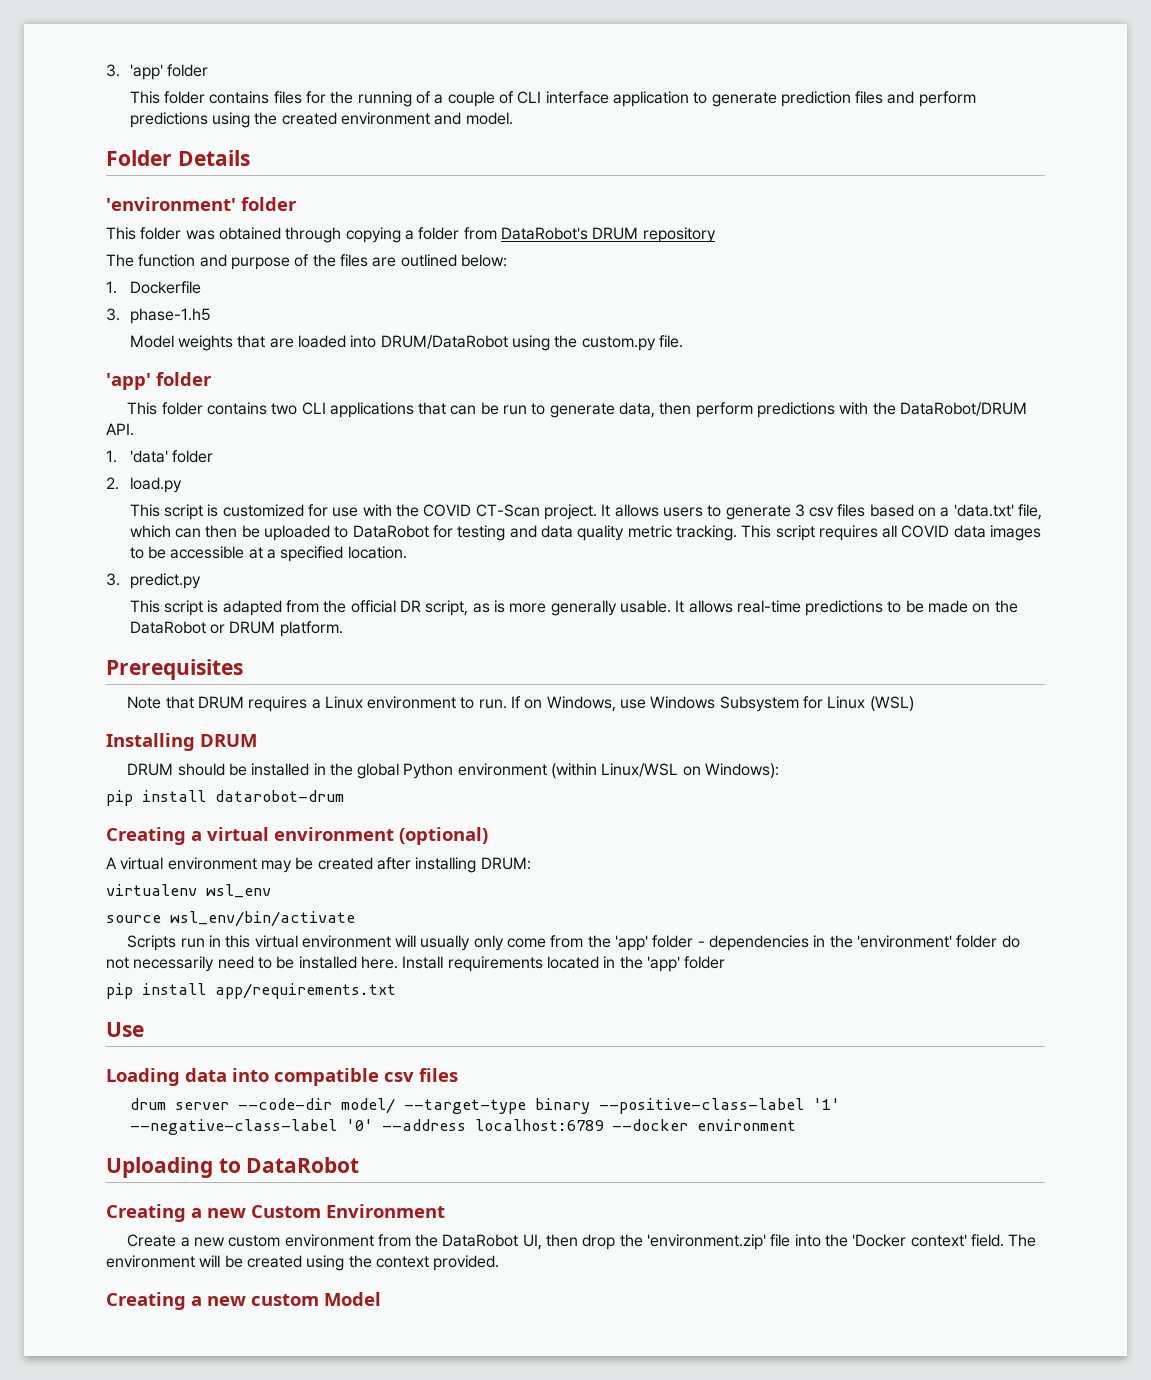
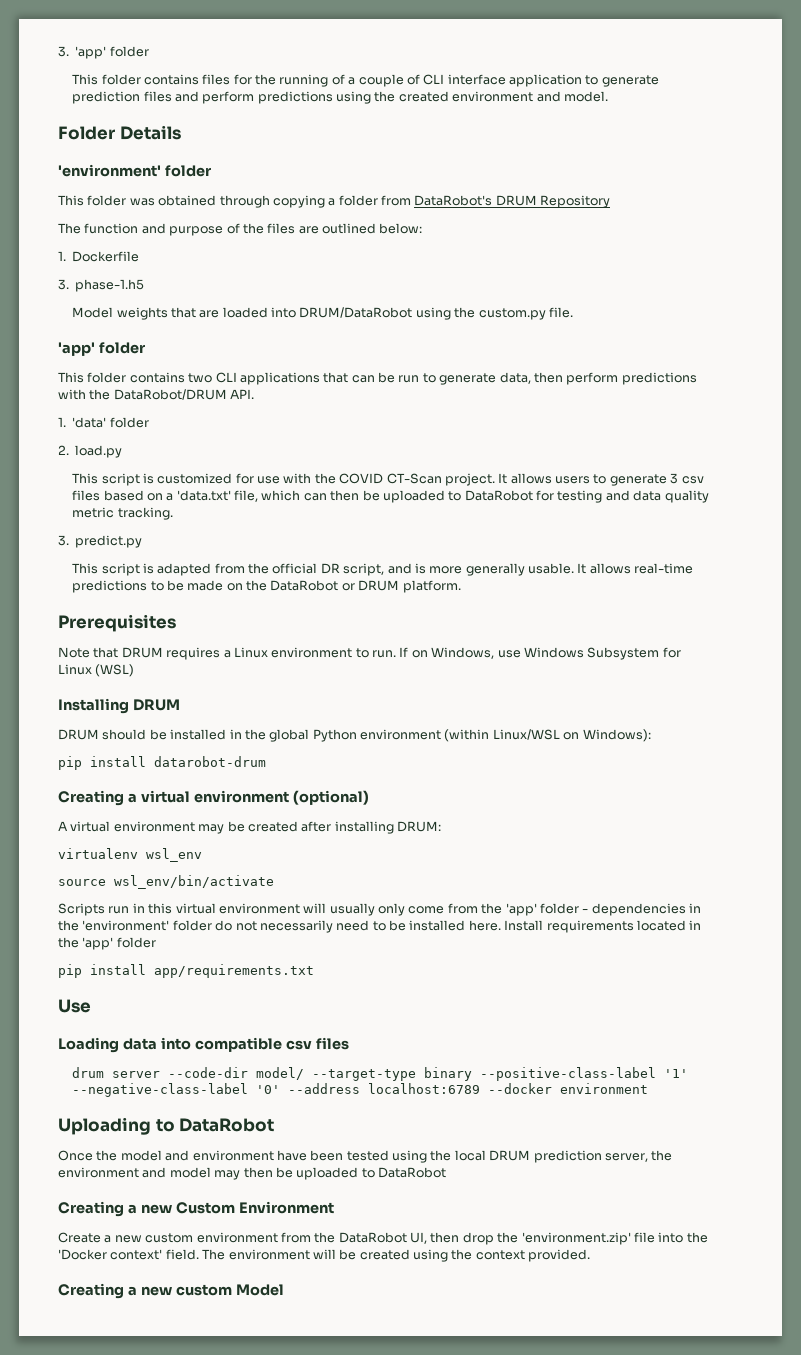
[642,227,716,243] repository -> [540,195,611,208] Repository
[741,525,1042,541] [129,546,407,562] This script requires all COVID data images to be accessible at a specified location. -> (173, 513) none
[472,603,490,613] as -> [387,563,412,574] and
(360, 1165) none -> [58,1150,673,1163] [58,1167,446,1180] // Once the model and environment have been tested using the local DRUM prediction server, the environment and model may then be uploaded to DataRobot

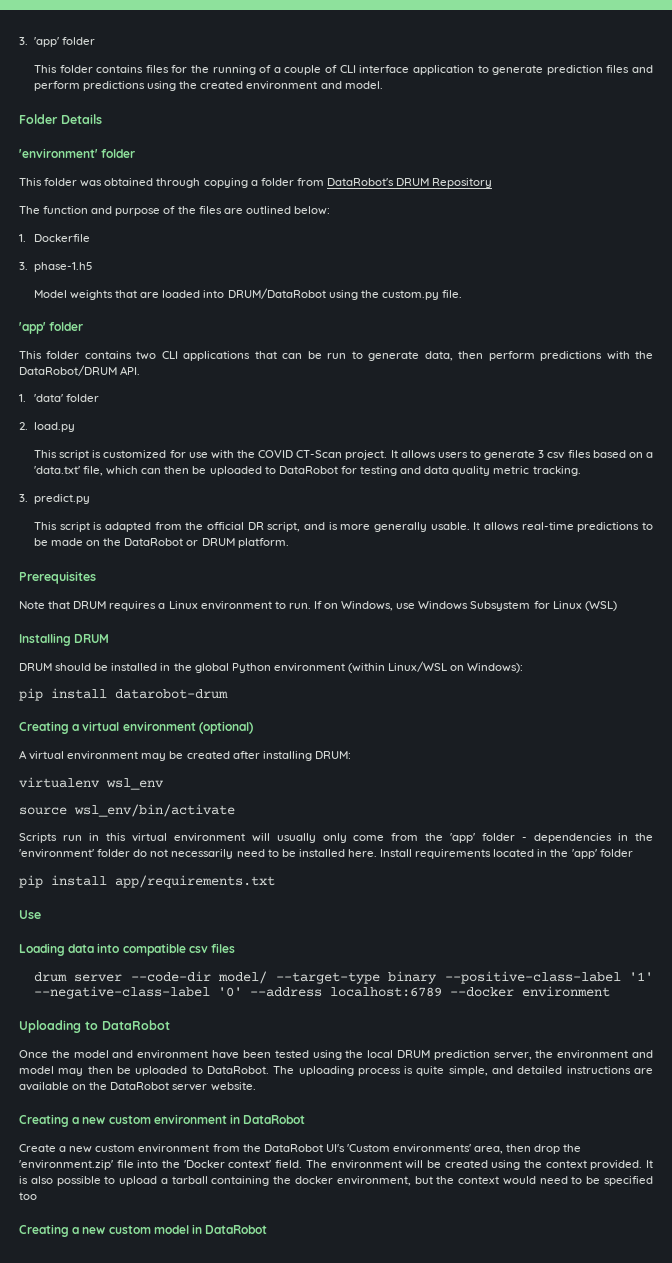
[378,1167,446,1178] [58,1201,334,1217] DataRobot // Creating a new Custom Environment -> [206,1066,653,1076] [19,1082,256,1091] [19,1114,306,1127] DataRobot. The uploading process is quite simple, and detailed instructions are available on the DataRobot server website. // Creating a new custom environment in DataRobot
[410,1232,427,1244] UI, -> [325,1144,504,1154] UI's 'Custom environments' area,
[58,1283,284,1299] // Creating a new custom Model -> [646,1160,653,1168] [19,1176,654,1186] [19,1192,37,1200] [19,1224,268,1237] It is also possible to upload a tarball containing the docker environment, but the context would need to be specified too // Creating a new custom model in DataRobot

